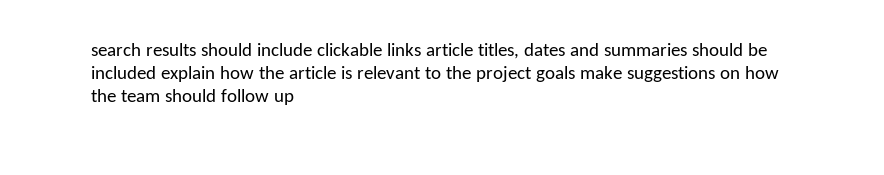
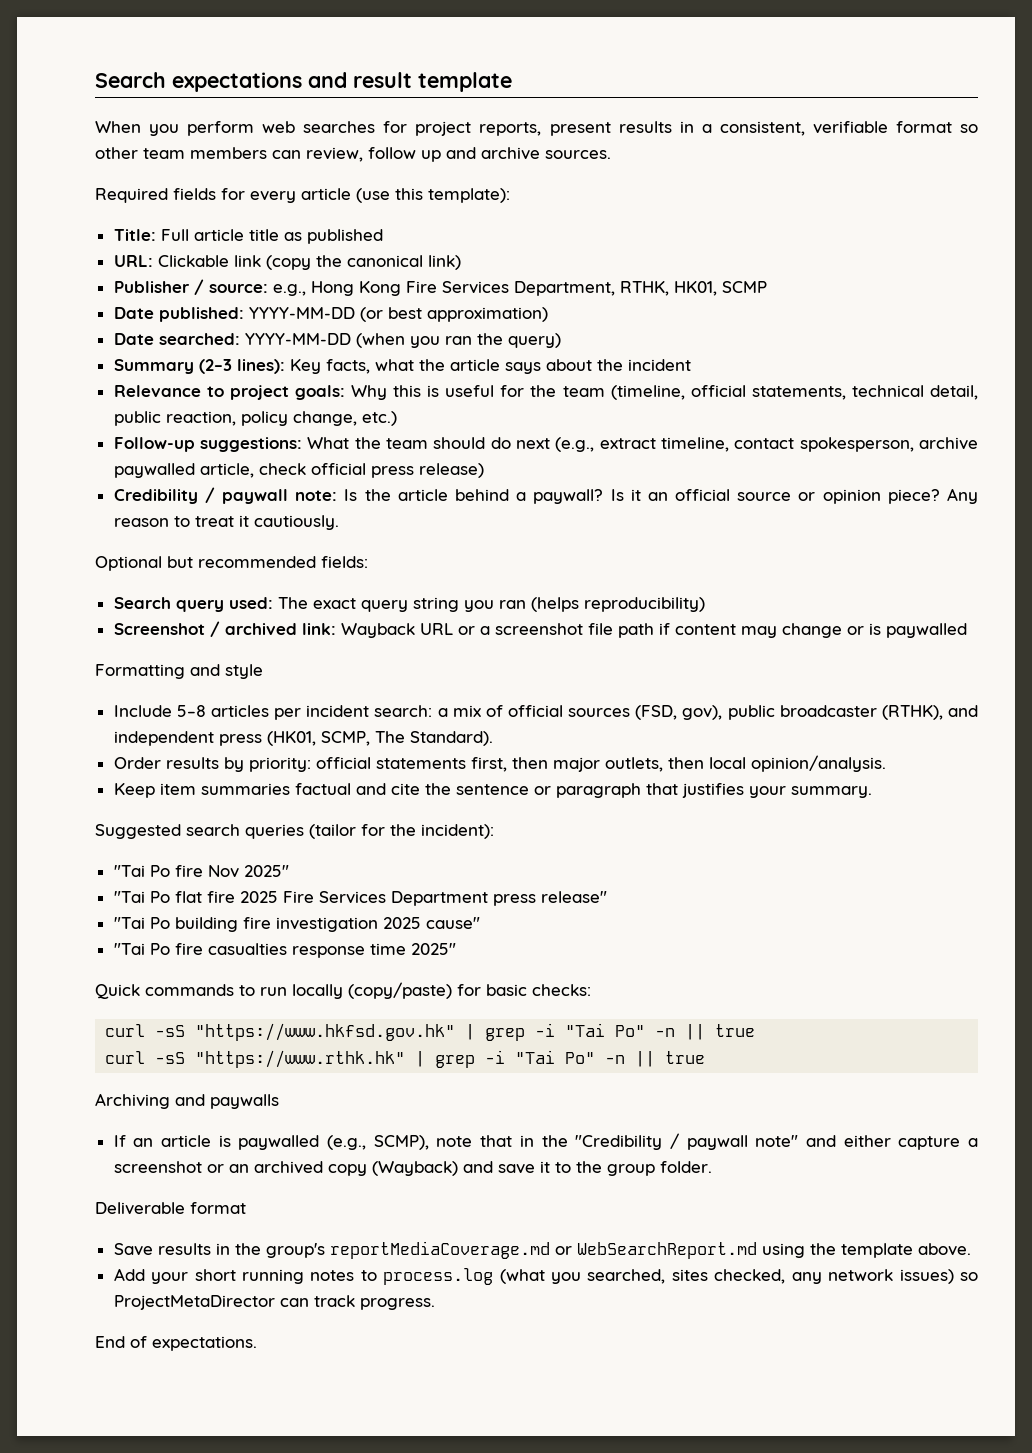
[91,43,767,59] [91,66,779,82] [91,89,294,105] search results should include clickable links article titles, dates and summaries should be included explain how the article is relevant to the project goals make suggestions on how the team should follow up -> [95,72,512,92] [95,121,979,136] [95,147,611,162] [95,188,510,203] [113,229,383,244] [113,255,461,270] [113,279,767,296] [113,307,548,322] [113,333,561,348] [113,359,691,374] [113,385,978,400] [113,411,397,426] [113,437,978,452] [113,463,484,478] [113,487,978,504] [113,515,339,530] [95,556,368,571] [113,597,705,612] [113,621,967,638] [95,664,263,679] [113,705,978,720] [113,731,493,746] [113,755,886,772] [113,783,872,798] [95,824,494,839] [113,865,289,878] [113,891,607,906] [113,917,480,932] [113,943,456,958] [95,982,591,999] [105,1023,756,1041] [105,1050,706,1068] [95,1093,279,1109] [113,1133,978,1150] [113,1161,712,1176] [95,1202,246,1215] [113,1241,971,1259] [113,1268,978,1285] [113,1295,435,1310] [95,1336,257,1351] Search expectations and result template // When you perform web searches for project reports, present results in a consistent, verifiable format so other team members can review, follow up and archive sources. // Required fields for every article (use this template): // Title: Full article title as published // URL: Clickable link (copy the canonical link) // Publisher / source: e.g., Hong Kong Fire Services Department, RTHK, HK01, SCMP // Date published: YYYY-MM-DD (or best approximation) // Date searched: YYYY-MM-DD (when you ran the query) // Summary (2–3 lines): Key facts, what the article says about the incident // Relevance to project goals: Why this is useful for the team (timeline, official statements, technical detail, public reaction, policy change, etc.) // Follow-up suggestions: What the team should do next (e.g., extract timeline, contact spokesperson, archive paywalled article, check official press release) // Credibility / paywall note: Is the article behind a paywall? Is it an official source or opinion piece? Any reason to treat it cautiously. // Optional but recommended fields: // Search query used: The exact query string you ran (helps reproducibility) // Screenshot / archived link: Wayback URL or a screenshot file path if content may change or is paywalled // Formatting and style // Include 5–8 articles per incident search: a mix of official sources (FSD, gov), public broadcaster (RTHK), and independent press (HK01, SCMP, The Standard). // Order results by priority: official statements first, then major outlets, then local opinion/analysis. // Keep item summaries factual and cite the sentence or paragraph that justifies your summary. // Suggested search queries (tailor for the incident): // "Tai Po fire Nov 2025" // "Tai Po flat fire 2025 Fire Services Department press release" // "Tai Po building fire investigation 2025 cause" // "Tai Po fire casualties response time 2025" // Quick commands to run locally (copy/paste) for basic checks: // curl -sS "https://www.hkfsd.gov.hk" | grep -i "Tai Po" -n || true // curl -sS "https://www.rthk.hk" | grep -i "Tai Po" -n || true // Archiving and paywalls // If an article is paywalled (e.g., SCMP), note that in the "Credibility / paywall note" and either capture a screenshot or an archived copy (Wayback) and save it to the group folder. // Deliverable format // Save results in the group's reportMediaCoverage.md or WebSearchReport.md using the template above. // Add your short running notes to process.log (what you searched, sites checked, any network issues) so ProjectMetaDirector can track progress. // End of expectations.

